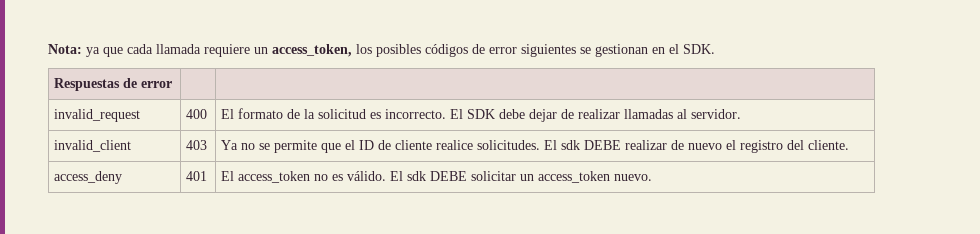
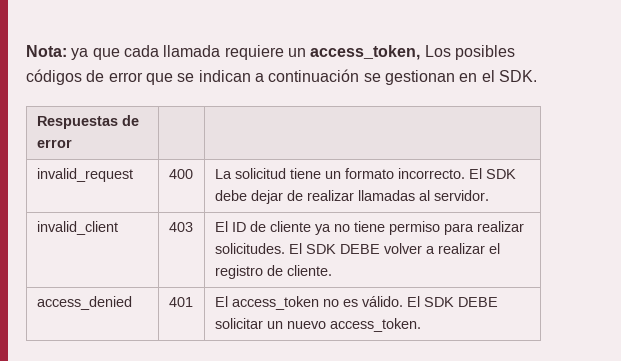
[356,44,372,54] los -> [424,45,451,57] Los
[521,44,576,57] siguientes -> [145,69,360,85] que se indican a continuación
[221,108,382,119] El formato de la solicitud es -> [214,168,394,179] La solicitud tiene un formato
[221,140,723,153] Ya no se permite que el ID de cliente realice solicitudes. El sdk DEBE realizar de nuevo -> [214,221,524,235] [214,243,485,254] El ID de cliente ya no tiene permiso para realizar solicitudes. El SDK DEBE volver a realizar
[787,140,805,150] del -> [266,265,283,276] de
[54,171,123,184] access_deny -> [36,296,132,310] access_denied
[407,171,427,181] sdk -> [423,297,454,307] SDK
[538,171,653,183] access_token nuevo. -> [286,318,421,332] nuevo access_token.

